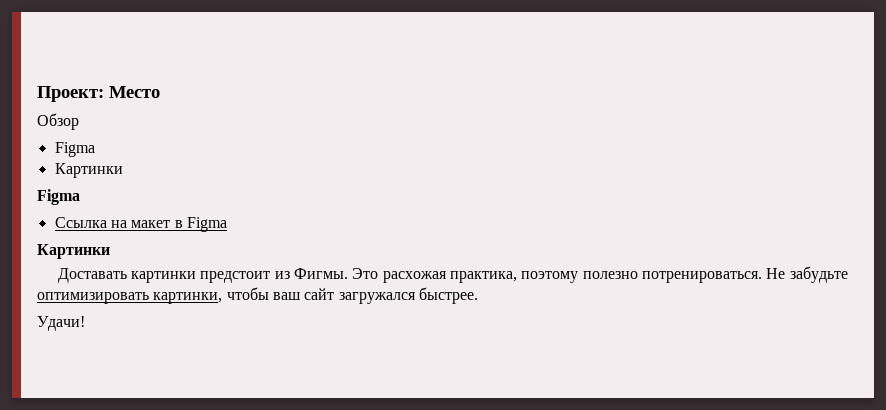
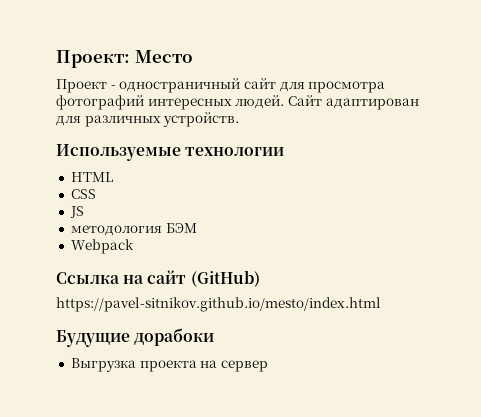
[37,113,79,130] [54,142,95,157] [54,163,123,178] [37,189,80,205] [54,217,227,232] [37,244,110,259] [57,266,848,283] [37,287,478,304] [37,316,85,331] Обзор // Figma // Картинки // Figma // Ссылка на макет в Figma // Картинки // Доставать картинки предстоит из Фигмы. Это расхожая практика, поэтому полезно потренироваться. Не забудьте оптимизировать картинки, чтобы ваш сайт загружался быстрее. // Удачи! -> [56,78,386,93] [56,95,419,110] [56,112,240,127] [56,144,285,161] [70,172,113,182] [70,189,96,199] [69,206,84,218] [70,223,197,236] [70,239,134,254] [56,270,260,287] [56,297,381,312] [56,328,215,347] [70,358,268,372] Проект - одностраничный сайт для просмотра фотографий интересных людей. Сайт адаптирован для различных устройств. // Используемые технологии // HTML // CSS // JS // методология БЭМ // Webpack // Ссылка на сайт (GitHub) // https://pavel-sitnikov.github.io/mesto/index.html // Будущие дорабоки // Выгрузка проекта на сервер

